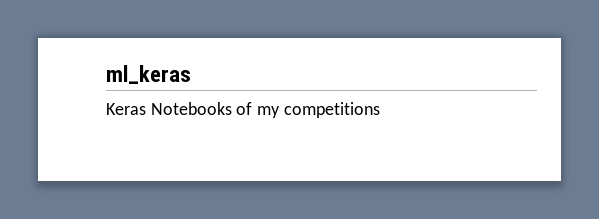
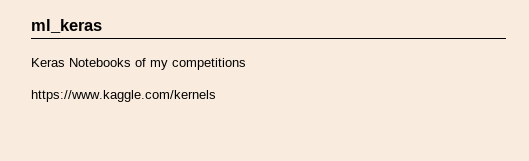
(380, 110) none -> [31,90,216,102] // https://www.kaggle.com/kernels

